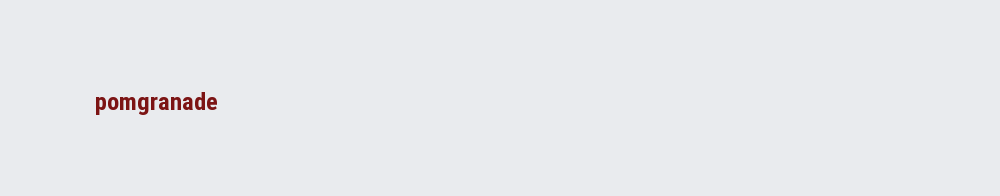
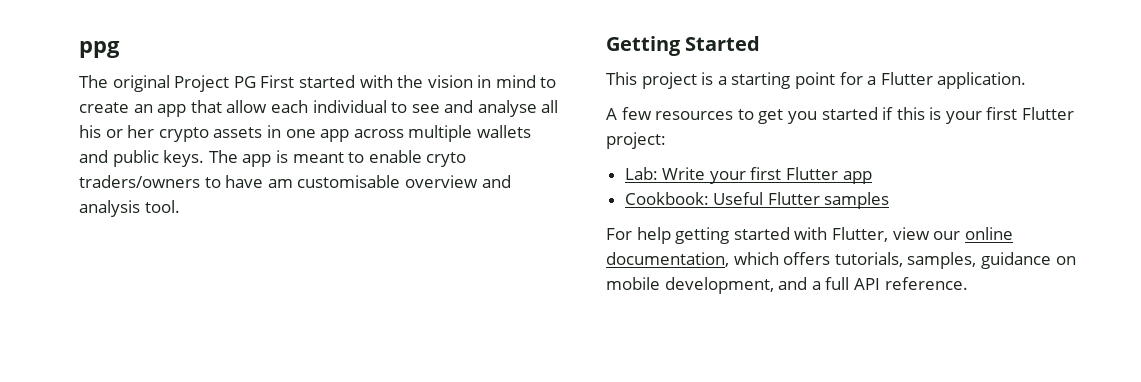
[95,92,218,115] pomgranade -> [79,41,120,58] [79,75,557,92] [79,100,559,117] [79,125,531,142] [79,150,467,167] [79,175,511,188] [79,200,180,217] [606,36,761,56] [606,72,1027,89] [606,107,1075,124] [606,132,666,149] [624,167,872,184] [624,192,890,209] [606,227,1013,244] [606,252,1076,269] [606,277,968,294] ppg // The original Project PG First started with the vision in mind to create an app that allow each individual to see and analyse all his or her crypto assets in one app across multiple wallets and public keys. The app is meant to enable cryto traders/owners to have am customisable overview and analysis tool. // Getting Started // This project is a starting point for a Flutter application. // A few resources to get you started if this is your first Flutter project: // Lab: Write your first Flutter app // Cookbook: Useful Flutter samples // For help getting started with Flutter, view our online documentation, which offers tutorials, samples, guidance on mobile development, and a full API reference.

